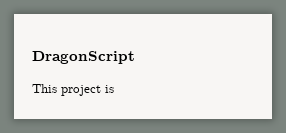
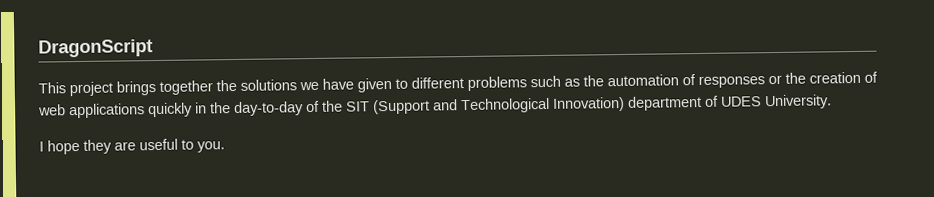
[105,85,114,93] is -> [116,71,878,96] [38,94,832,119] [39,138,225,155] brings together the solutions we have given to different problems such as the automation of responses or the creation of web applications quickly in the day-to-day of the SIT (Support and Technological Innovation) department of UDES University. // I hope they are useful to you.

